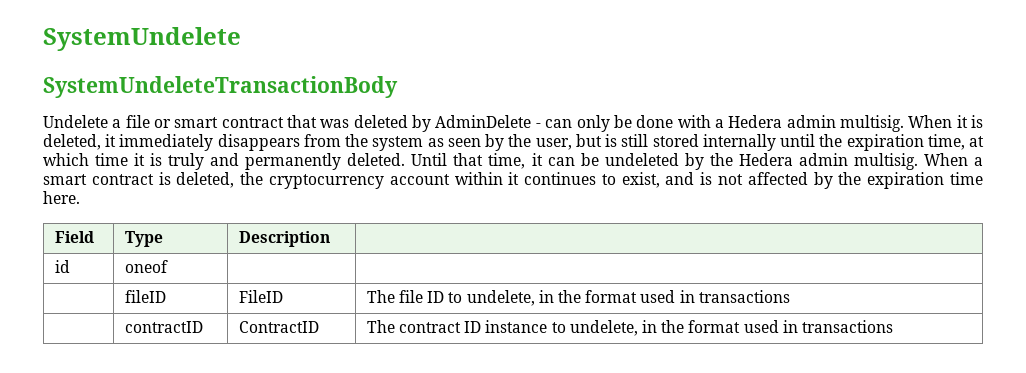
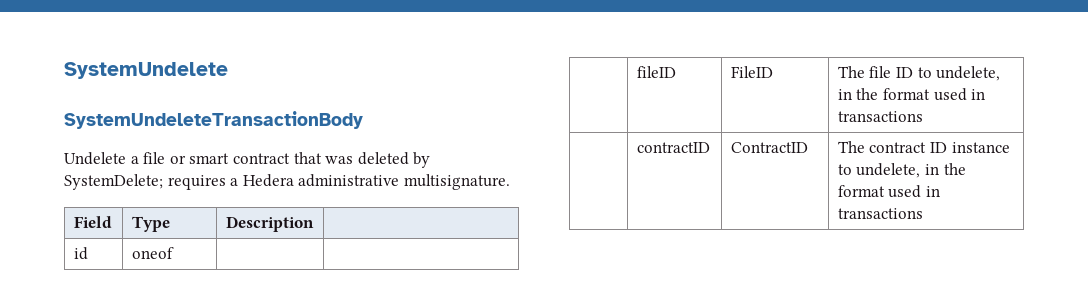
[435,115,983,132] [43,134,984,151] [43,153,983,170] [43,172,983,189] [43,191,80,204] AdminDelete - can only be done with a Hedera admin multisig. When it is deleted, it immediately disappears from the system as seen by the user, but is still stored internally until the expiration time, at which time it is truly and permanently deleted. Until that time, it can be undeleted by the Hedera admin multisig. When a smart contract is deleted, the cryptocurrency account within it continues to exist, and is not affected by the expiration time here. -> [64,174,510,190] SystemDelete; requires a Hedera administrative multisignature.

